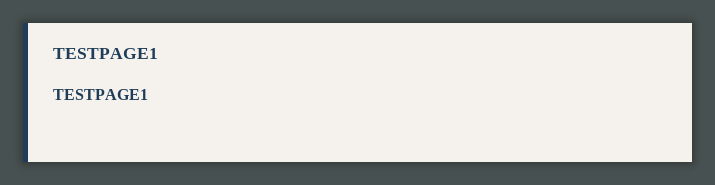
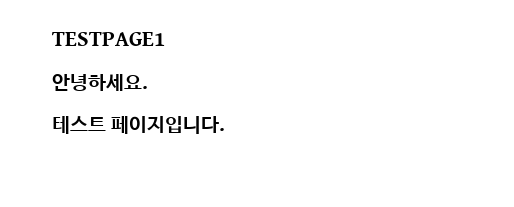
[53,89,148,100] TESTPAGE1 -> [52,74,148,91] [52,116,226,134] 안녕하세요. // 테스트 페이지입니다.

